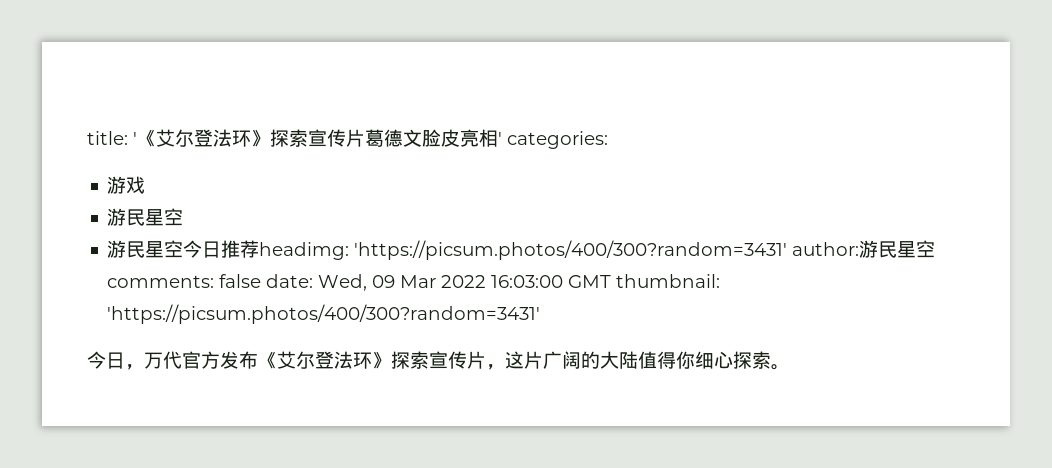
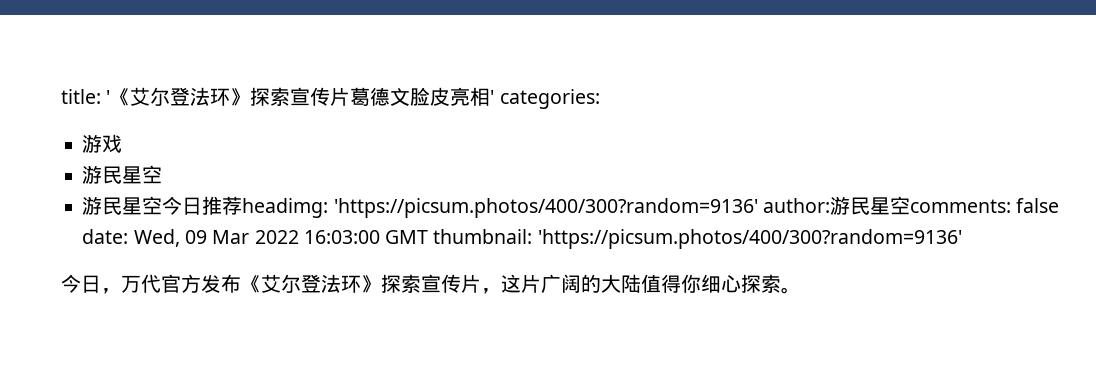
[354,240,788,260] 'https://picsum.photos/400/300?random=3431' -> [333,198,758,218] 'https://picsum.photos/400/300?random=9136'
[107,304,541,324] 'https://picsum.photos/400/300?random=3431' -> [537,229,962,249] 'https://picsum.photos/400/300?random=9136'

